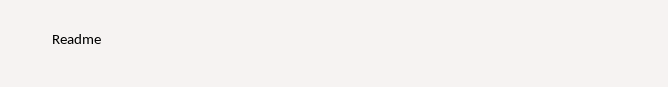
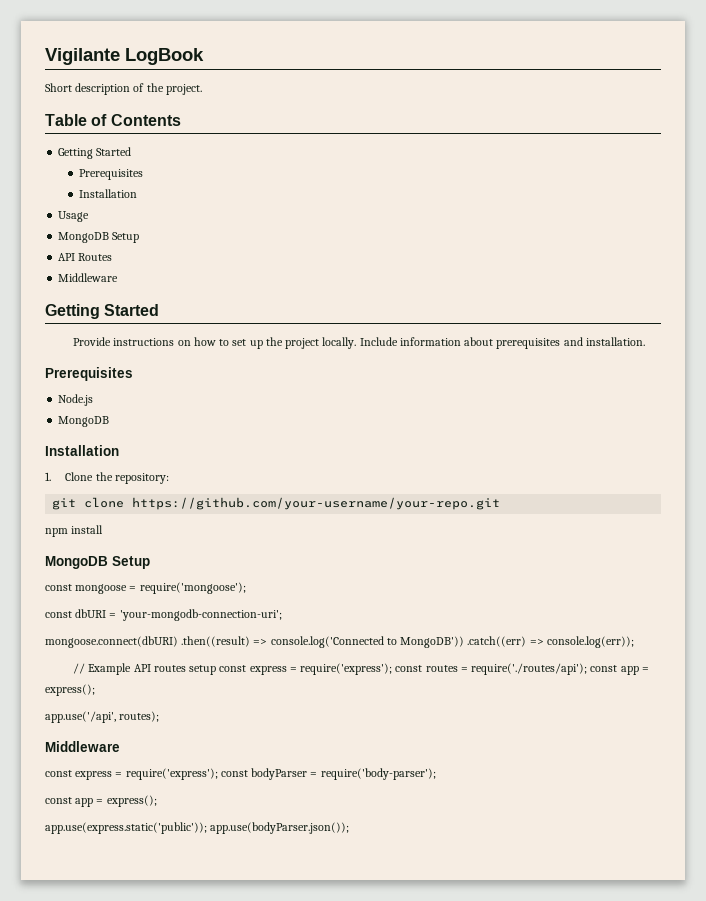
[52,34,101,44] Readme -> [45,48,204,65] [45,83,202,95] [45,114,181,126] [58,147,132,159] [78,169,143,180] [78,189,137,198] [58,211,90,222] [58,232,140,243] [58,253,113,261] [58,273,119,282] [45,304,160,319] [73,337,645,349] [45,367,133,381] [58,394,94,406] [58,416,110,427] [45,445,119,456] [45,472,169,484] [52,497,501,510] [45,525,104,537] [45,556,150,569] [45,582,246,594] [45,609,282,621] [45,636,634,648] [73,663,649,675] [45,684,95,696] [45,711,160,723] [45,741,120,752] [45,768,436,780] [45,795,157,807] [45,822,350,834] Vigilante LogBook // Short description of the project. // Table of Contents // Getting Started // Prerequisites // Installation // Usage // MongoDB Setup // API Routes // Middleware // Getting Started // Provide instructions on how to set up the project locally. Include information about prerequisites and installation. // Prerequisites // Node.js // MongoDB // Installation // 1. Clone the repository: // git clone https://github.com/your-username/your-repo.git // npm install // MongoDB Setup // const mongoose = require('mongoose'); // const dbURI = 'your-mongodb-connection-uri'; // mongoose.connect(dbURI) .then((result) => console.log('Connected to MongoDB')) .catch((err) => console.log(err)); // // Example API routes setup const express = require('express'); const routes = require('./routes/api'); const app = express(); // app.use('/api', routes); // Middleware // const express = require('express'); const bodyParser = require('body-parser'); // const app = express(); // app.use(express.static('public')); app.use(bodyParser.json());

